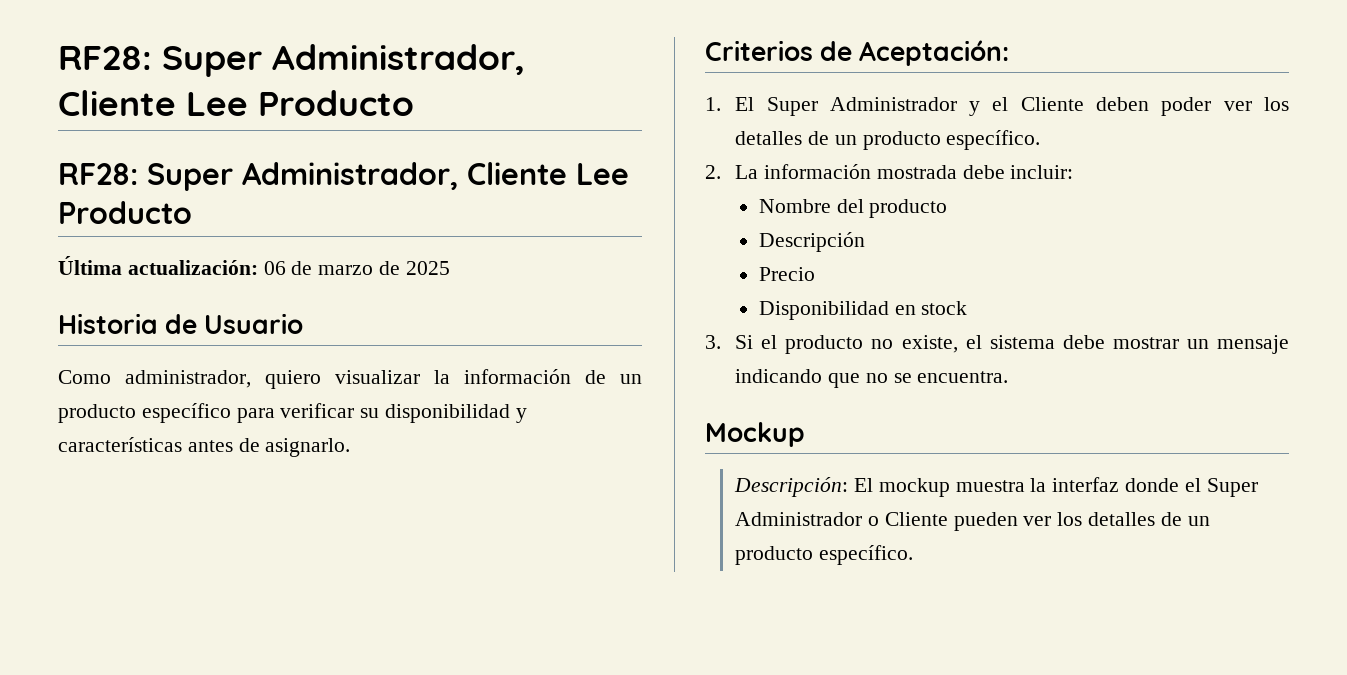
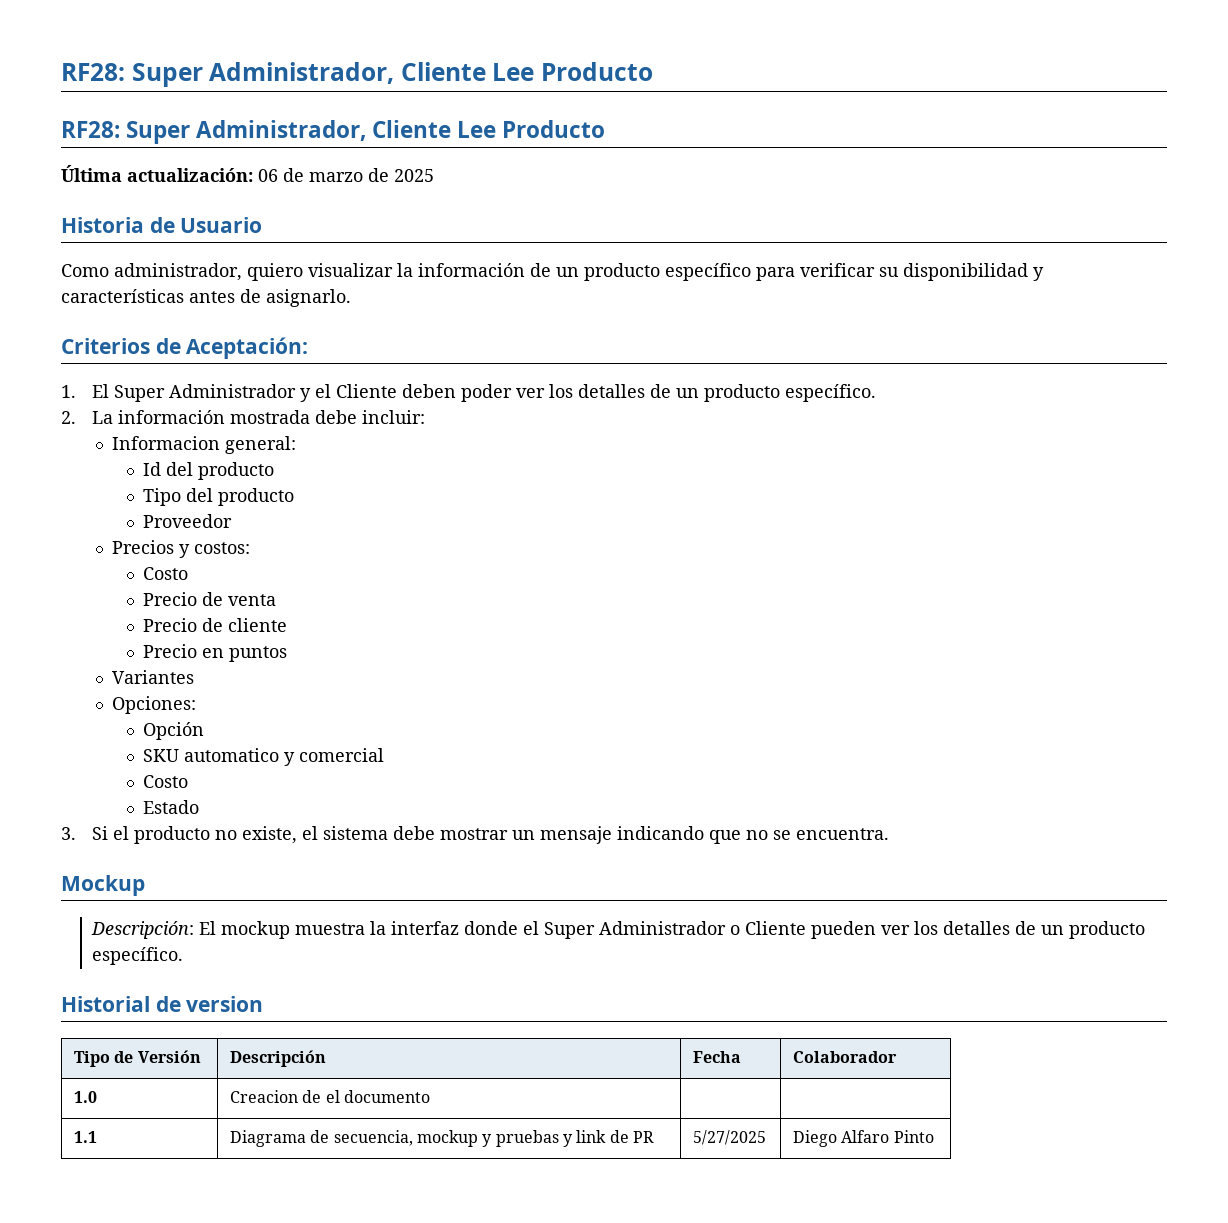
[758,199,948,218] [758,232,865,252] [758,267,815,281] [758,301,968,320] Nombre del producto // Descripción // Precio // Disponibilidad en stock -> [112,436,297,454] [143,462,275,480] [143,488,295,506] [143,514,233,528] [112,540,251,558] [143,567,189,580] [143,592,277,606] [143,618,288,632] [143,644,288,662] [112,670,195,684] [112,696,197,714] [143,722,205,740] [143,748,385,766] [143,775,189,788] [143,800,200,814] Informacion general: // Id del producto // Tipo del producto // Proveedor // Precios y costos: // Costo // Precio de venta // Precio de cliente // Precio en puntos // Variantes // Opciones: // Opción // SKU automatico y comercial // Costo // Estado
(914, 555) none -> [61,996,264,1012] [74,1050,201,1067] [230,1050,327,1067] [693,1051,742,1063] [793,1051,898,1063] [74,1091,98,1103] [230,1090,431,1103] [74,1131,98,1143] [230,1130,654,1147] [693,1130,767,1145] [793,1130,934,1147] // Historial de version // Tipo de Versión | Descripción | Fecha | Colaborador // 1.0 | Creacion de el documento | | // 1.1 | Diagrama de secuencia, mockup y pruebas y link de PR | 5/27/2025 | Diego Alfaro Pinto

